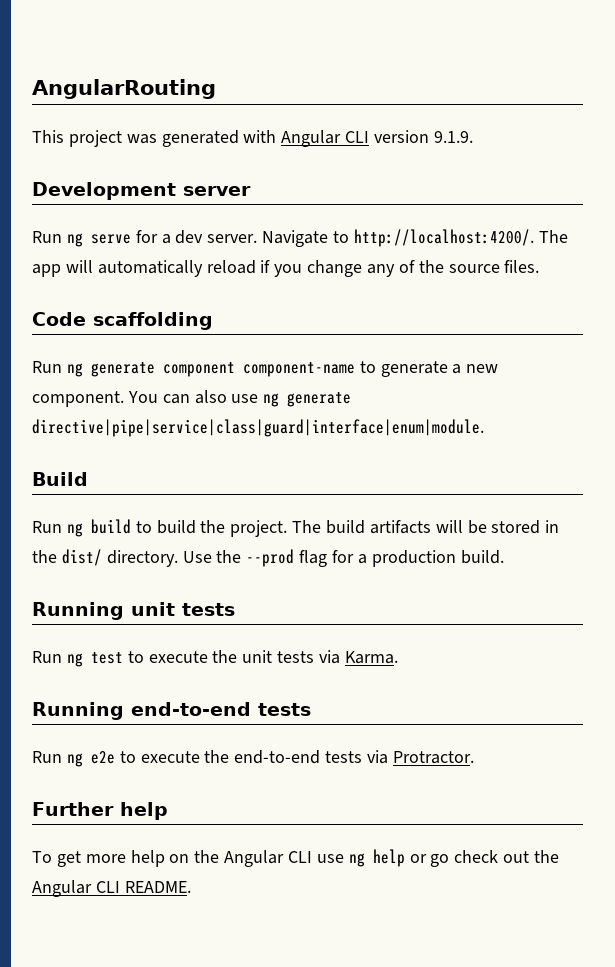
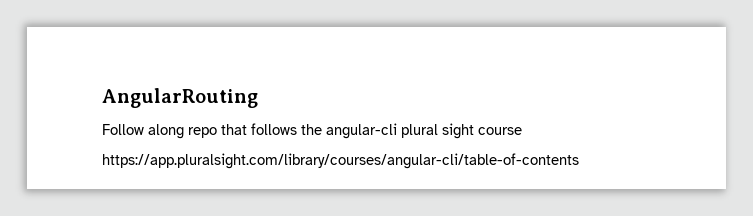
[32,130,473,147] [32,182,251,200] [32,229,568,247] [32,260,540,277] [32,312,213,330] [32,361,499,377] [32,390,352,407] [32,419,484,437] [32,472,88,486] [32,519,560,537] [32,549,504,567] [32,602,235,620] [32,650,398,667] [32,702,311,720] [32,750,474,767] [32,802,168,820] [32,849,560,867] [32,880,191,897] This project was generated with Angular CLI version 9.1.9. // Development server // Run ng serve for a dev server. Navigate to http://localhost:4200/. The app will automatically reload if you change any of the source files. // Code scaffolding // Run ng generate component component-name to generate a new component. You can also use ng generate directive|pipe|service|class|guard|interface|enum|module. // Build // Run ng build to build the project. The build artifacts will be stored in the dist/ directory. Use the --prod flag for a production build. // Running unit tests // Run ng test to execute the unit tests via Karma. // Running end-to-end tests // Run ng e2e to execute the end-to-end tests via Protractor. // Further help // To get more help on the Angular CLI use ng help or go check out the Angular CLI README. -> [102,123,522,139] [102,153,579,169] Follow along repo that follows the angular-cli plural sight course // https://app.pluralsight.com/library/courses/angular-cli/table-of-contents

